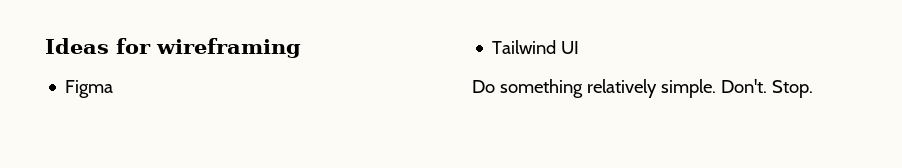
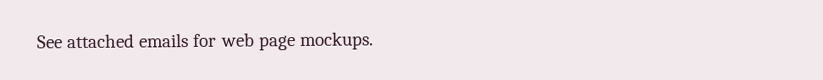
[45,38,301,58] [65,80,114,98] [492,40,580,54] [472,79,813,98] Ideas for wireframing // Figma // Tailwind UI // Do something relatively simple. Don't. Stop. -> [36,31,374,51] See attached emails for web page mockups.

